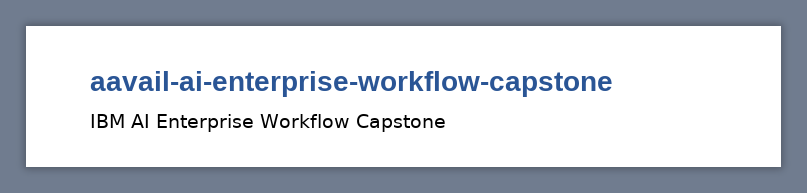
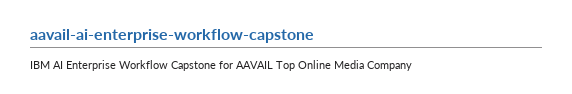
(446, 123) none -> [219,60,412,71] for AAVAIL Top Online Media Company

